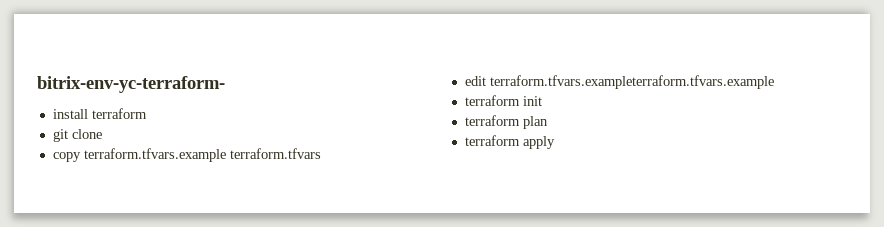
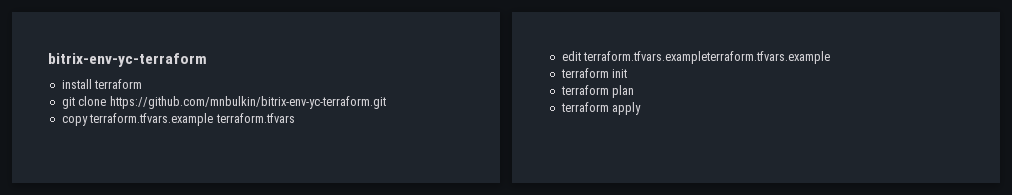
[37,76,225,93] bitrix-env-yc-terraform- -> [48,53,207,67] bitrix-env-yc-terraform
(102, 134) none -> [109,96,386,109] https://github.com/mnbulkin/bitrix-env-yc-terraform.git

